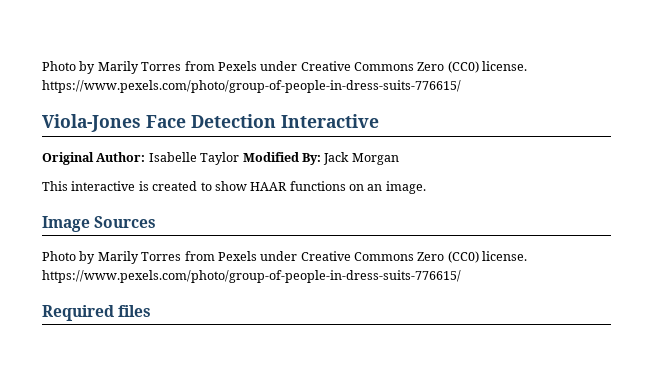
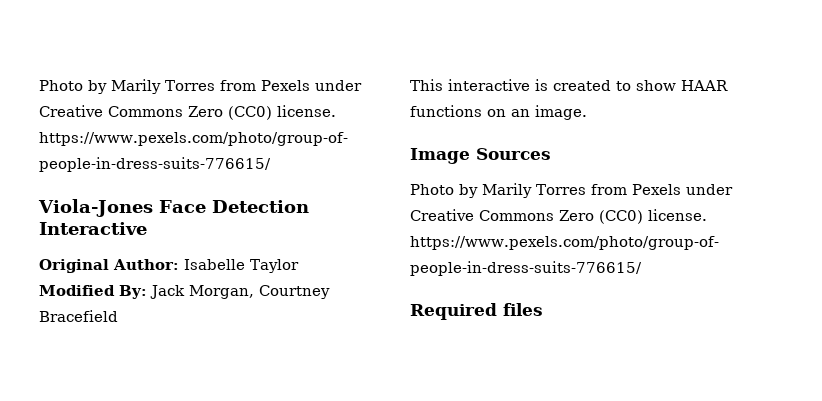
[351,153,399,165] Morgan -> [189,285,330,299] [39,310,118,322] Morgan, Courtney Bracefield

